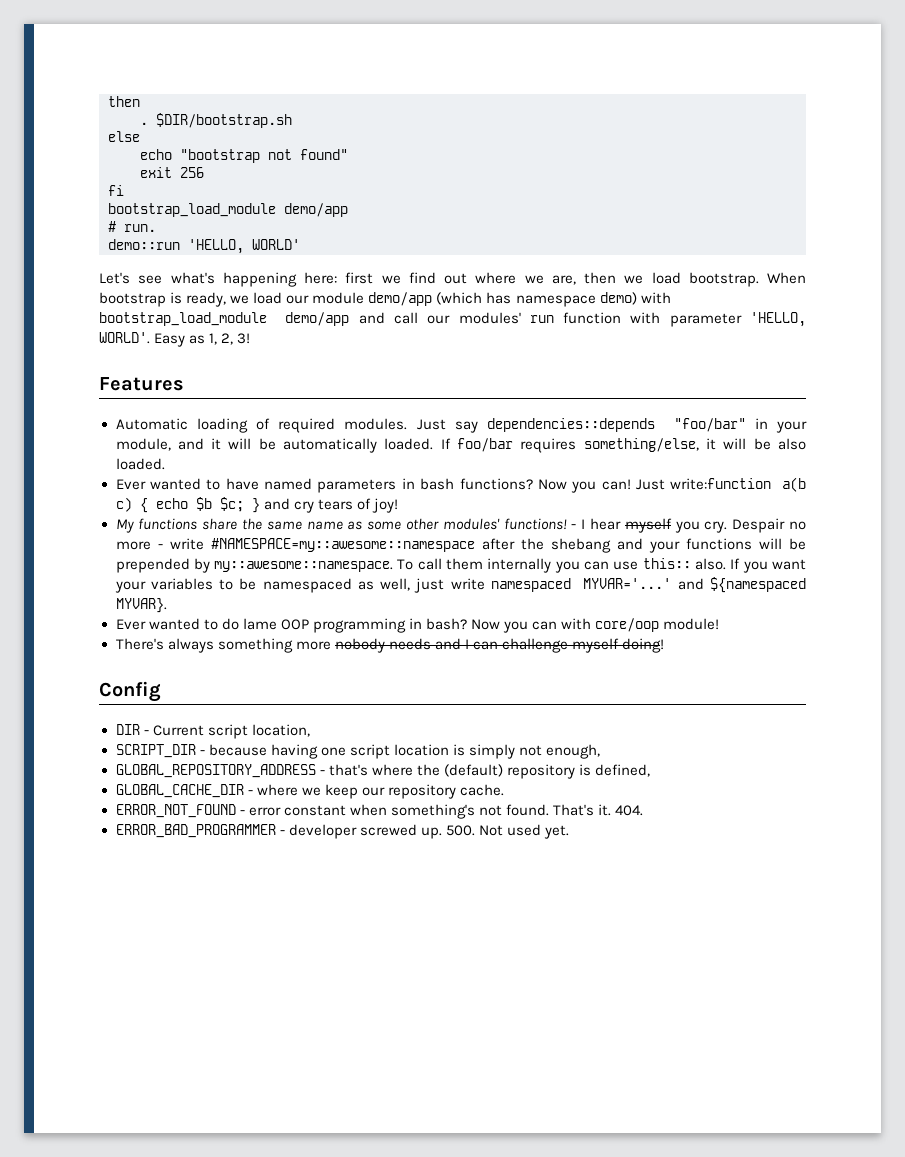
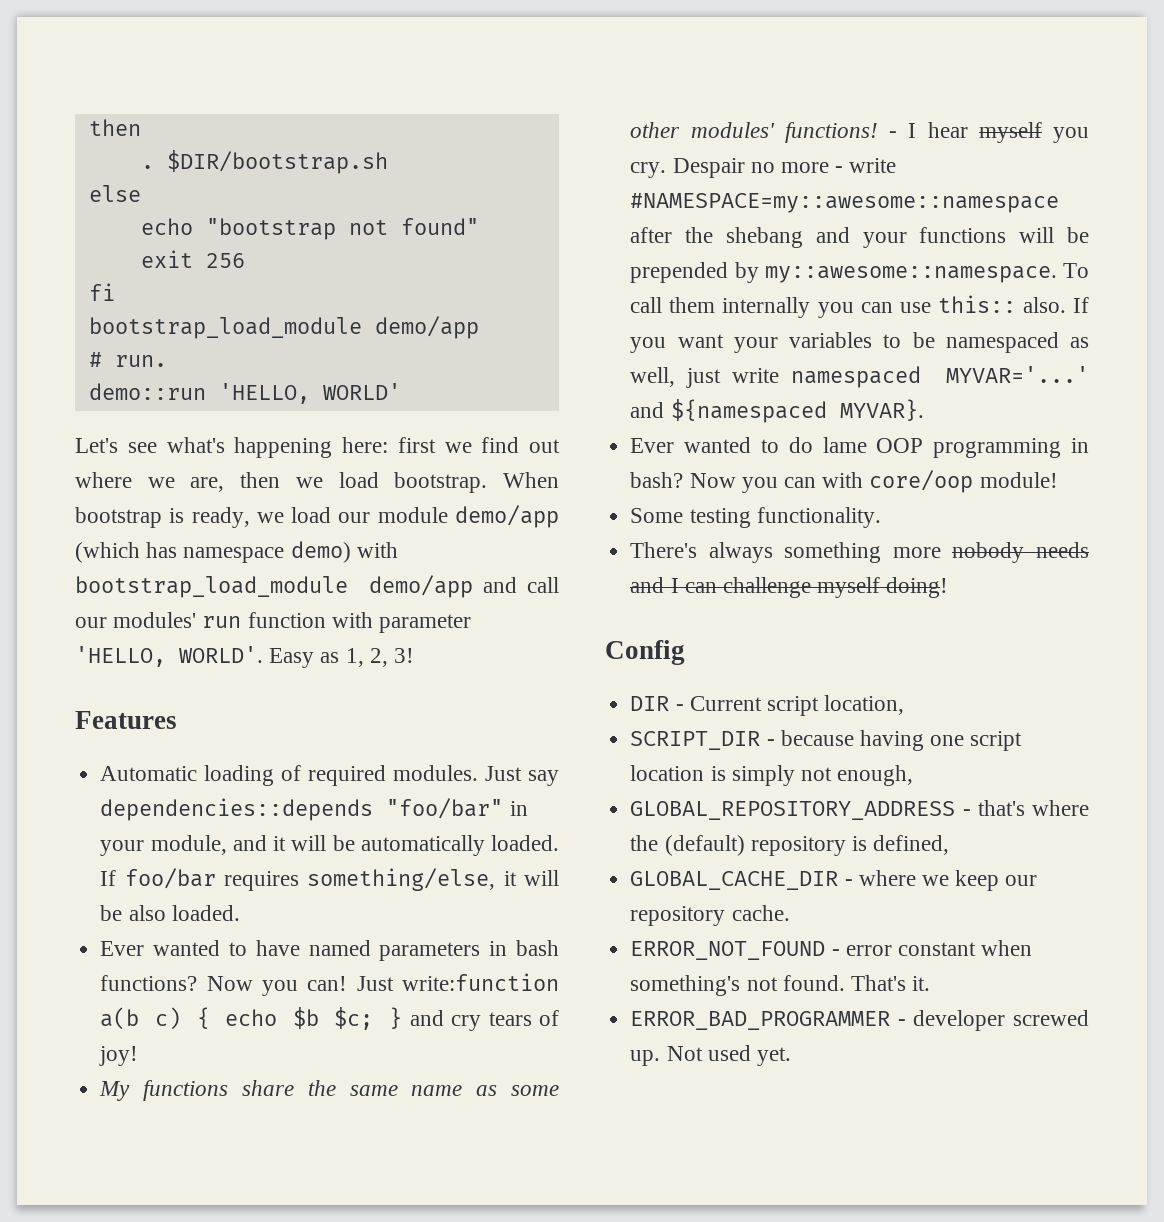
(720, 624) none -> [630,507,881,528] // Some testing functionality.
[615,805,644,816] 404. -> (931, 983) none
[445,825,475,836] 500. -> (661, 1058) none

